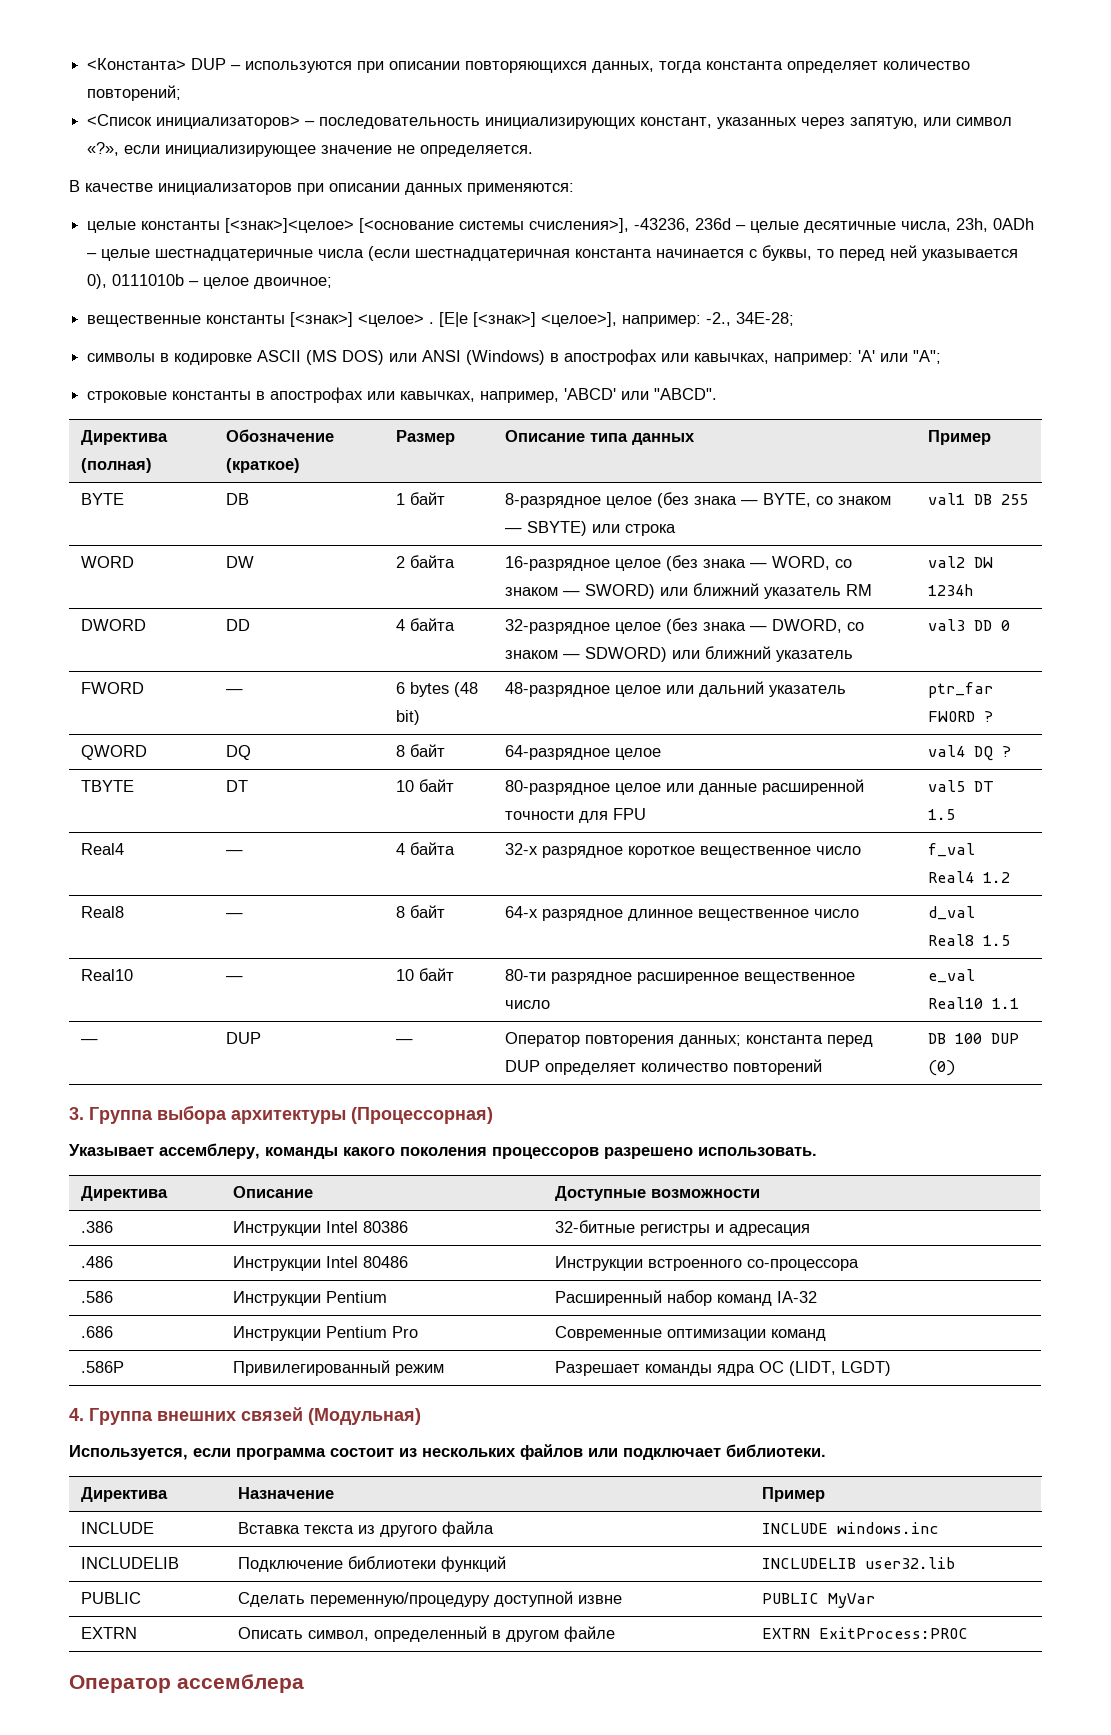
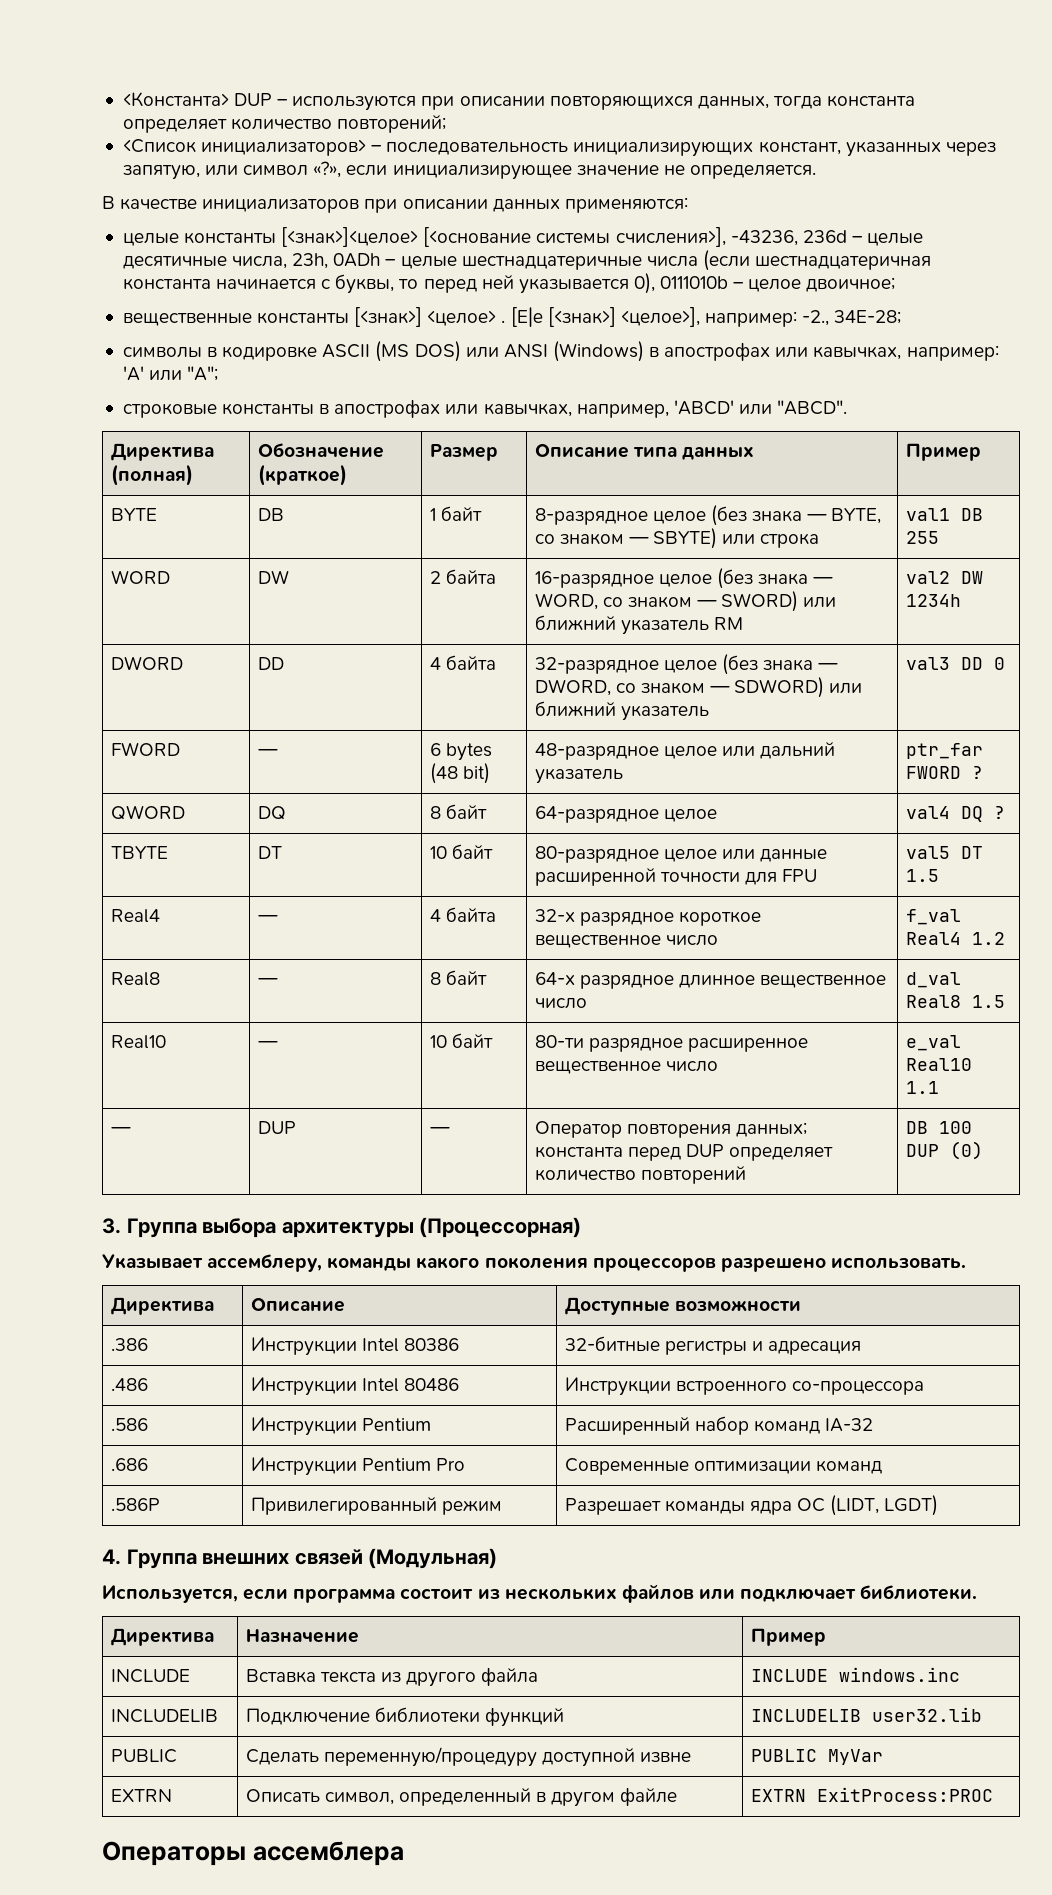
[69,1675,171,1693] Оператор -> [102,1841,246,1866] Операторы

